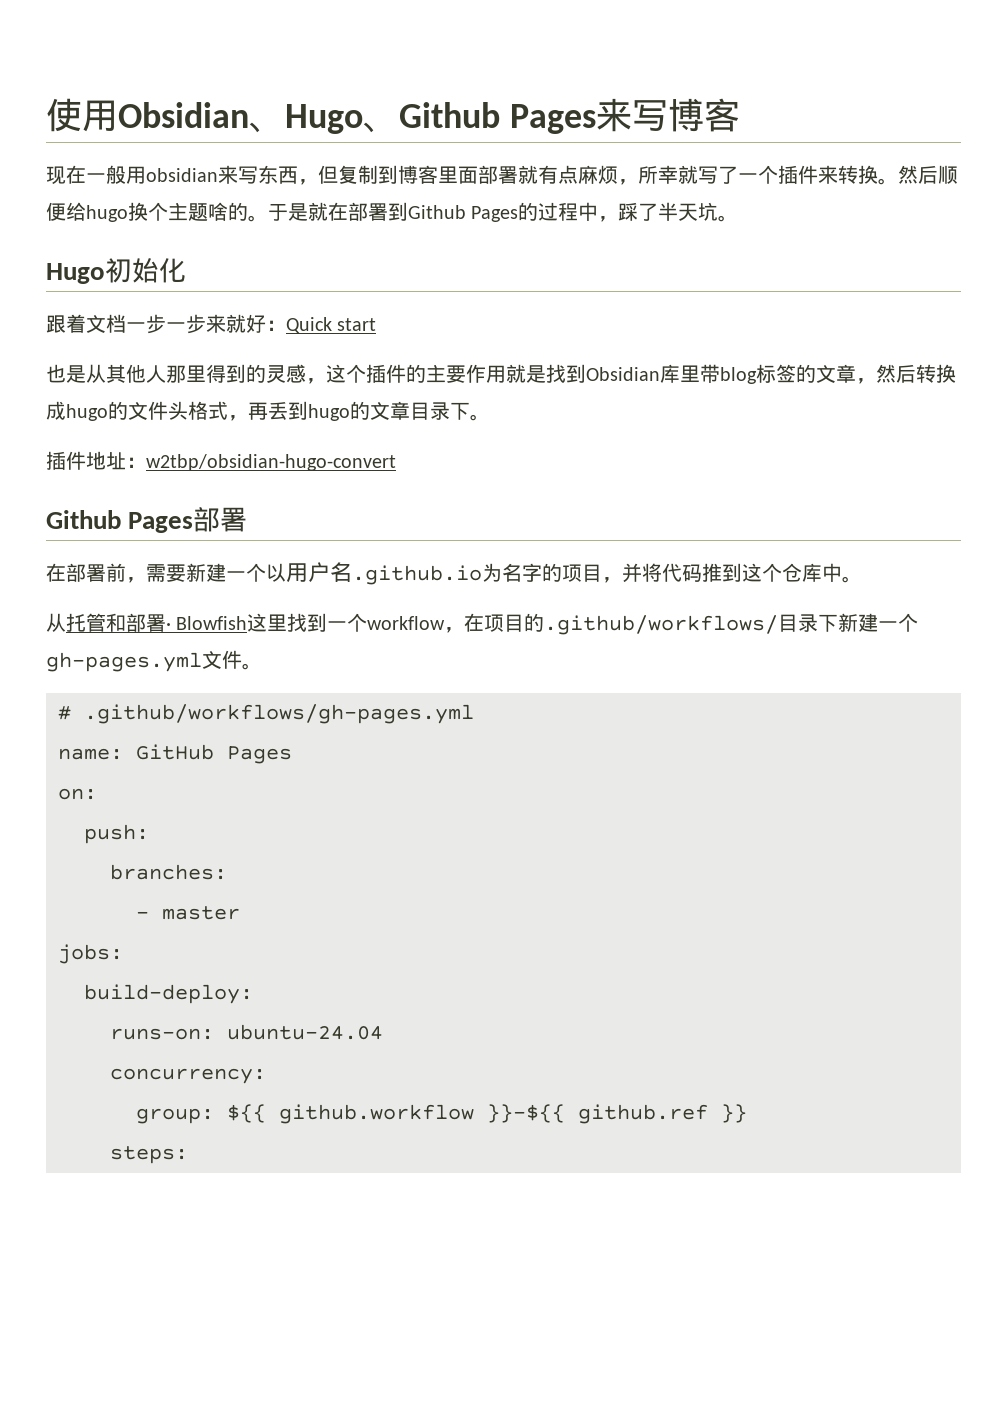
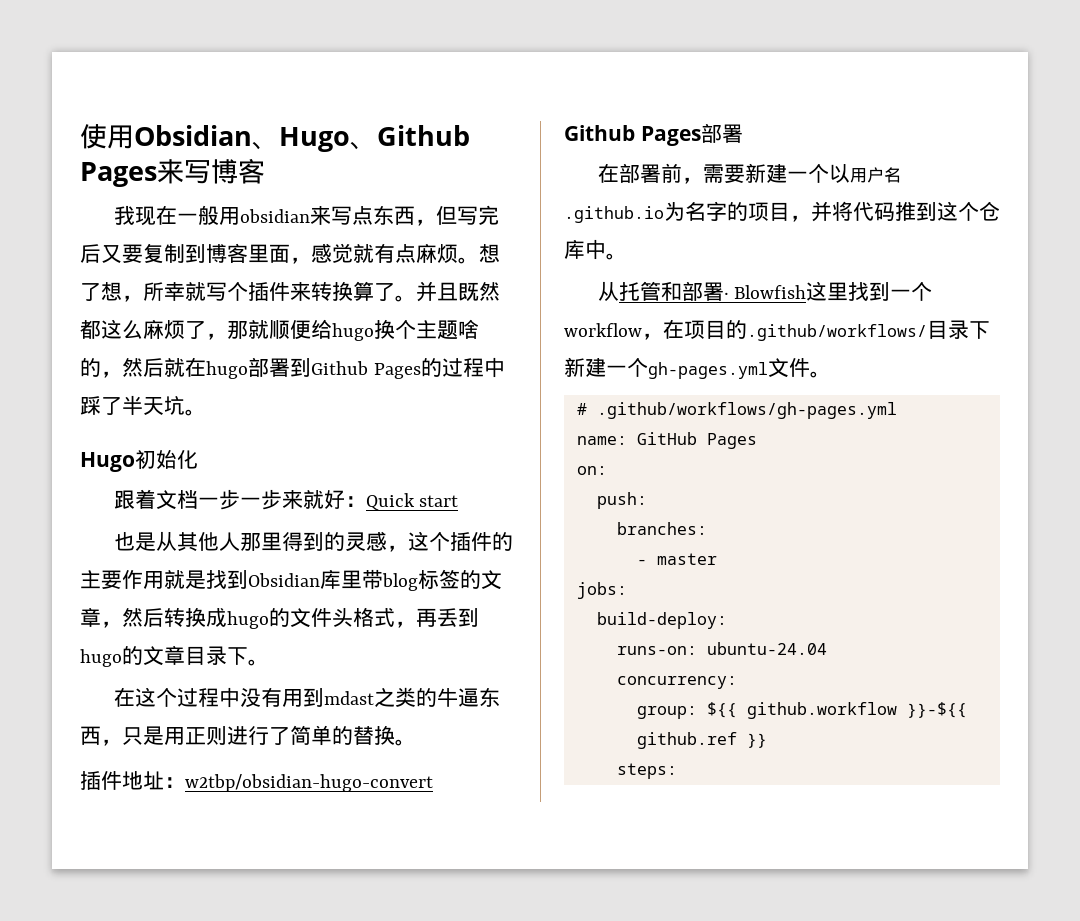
(740, 115) none -> [113,205,135,225] 我
(258, 175) none -> [351,206,373,225] 点
(338, 174) none -> [456,205,499,225] [80,244,143,263] 写完后又要
[478,165,518,184] 部署 -> [290,243,353,264] ，感觉
(618, 174) none -> [458,244,500,264] [80,282,122,301] 。想了想
[718,166,758,184] 了一 -> (227, 291) none
[878,165,938,185] 。然后 -> [353,281,500,302] [80,319,269,340] 算了。并且既然都这么麻烦了，那就
[248,202,348,222] 。于是就在 -> [101,357,248,379] ，然后就在hugo
[598,216,619,222] ， -> (505, 367) none
(490, 417) none -> [113,687,500,708] [80,725,416,746] // 在这个过程中没有用到mdast之类的牛逼东西，只是用正则进行了简单的替换。

